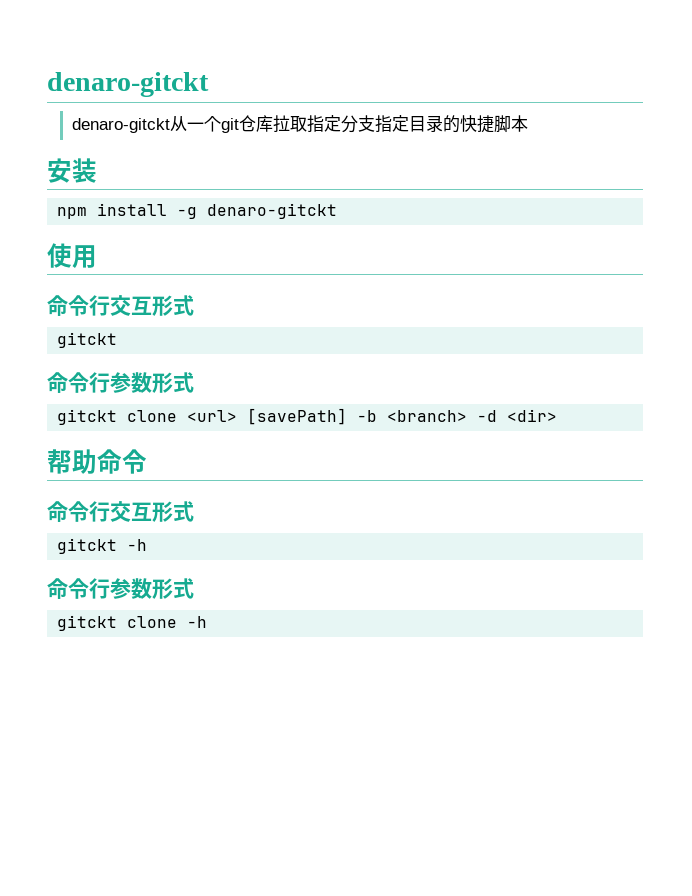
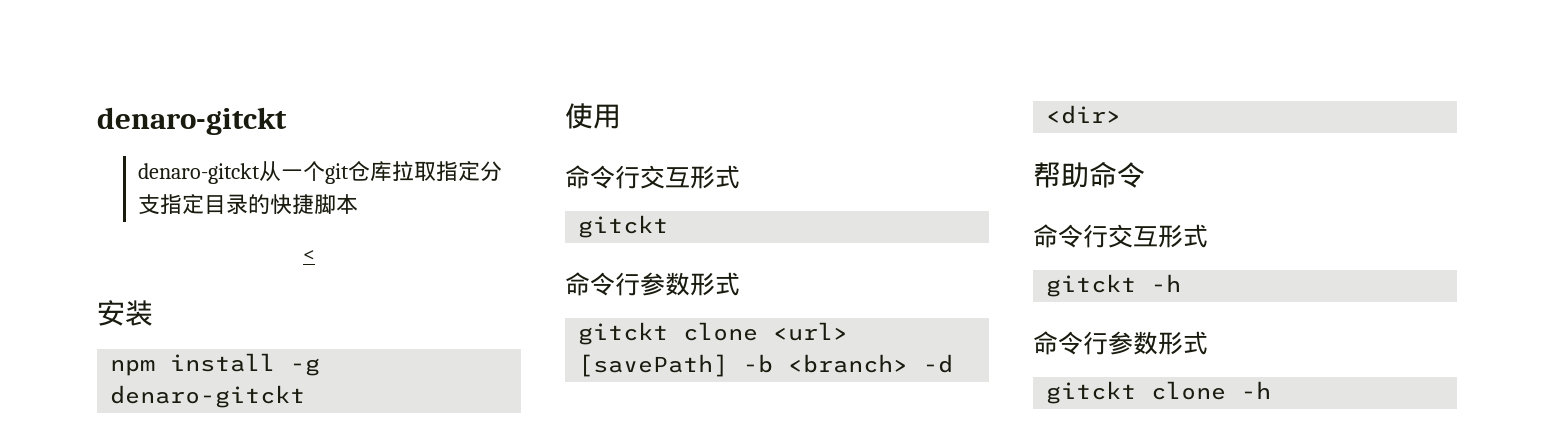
(528, 123) none -> [303,250,315,261] // <

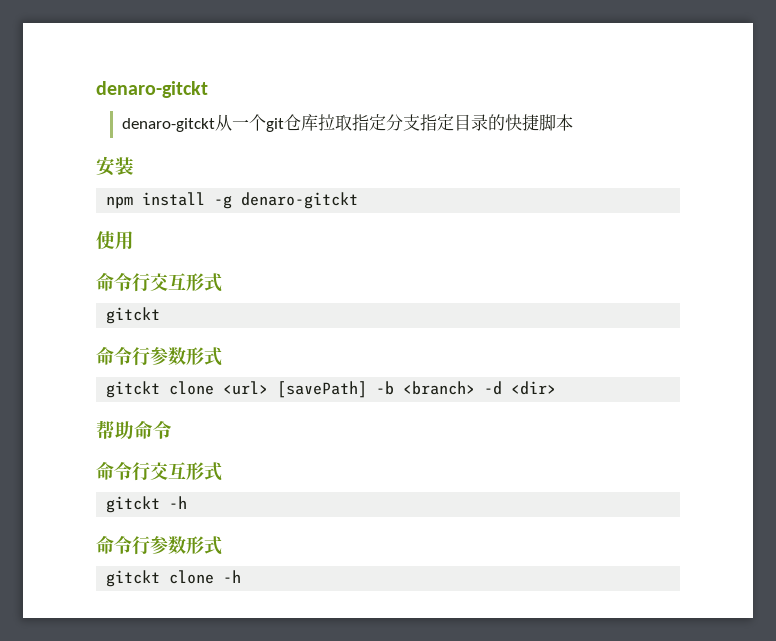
[303,250,315,261] // < -> (574, 122) none

